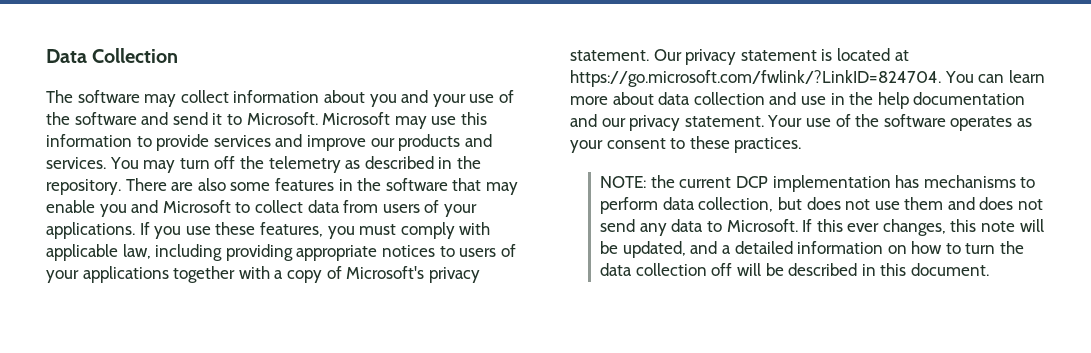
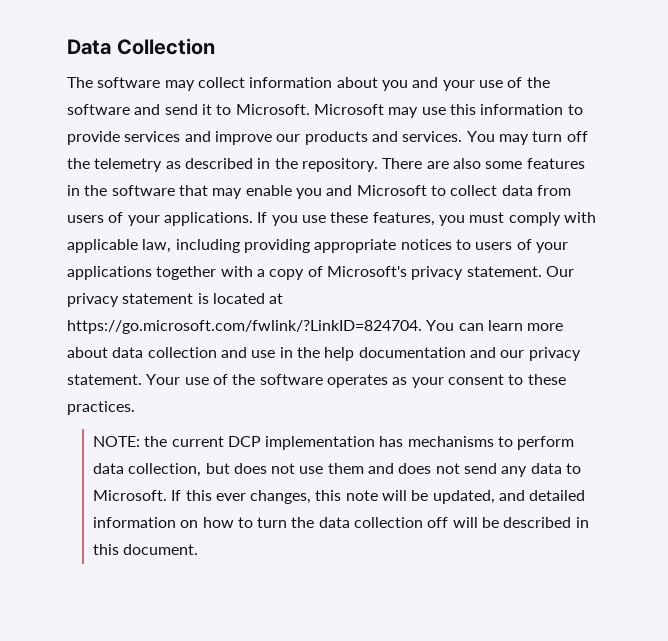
[721,245,731,254] a -> (526, 495) none

